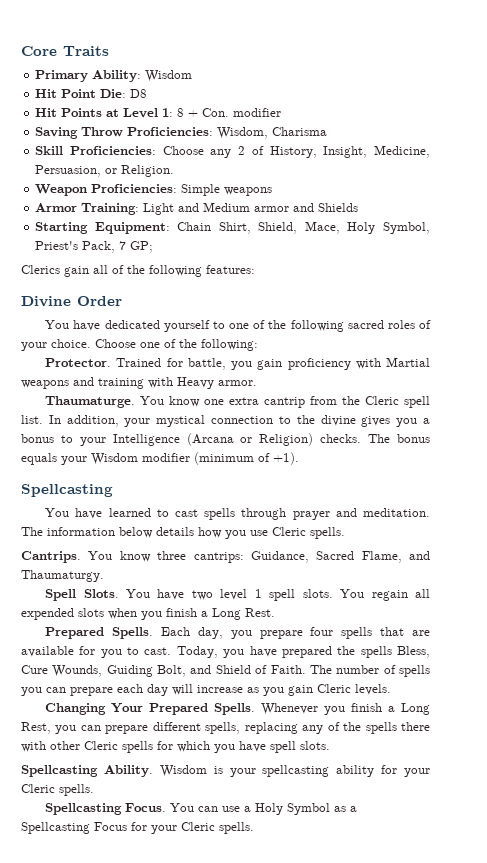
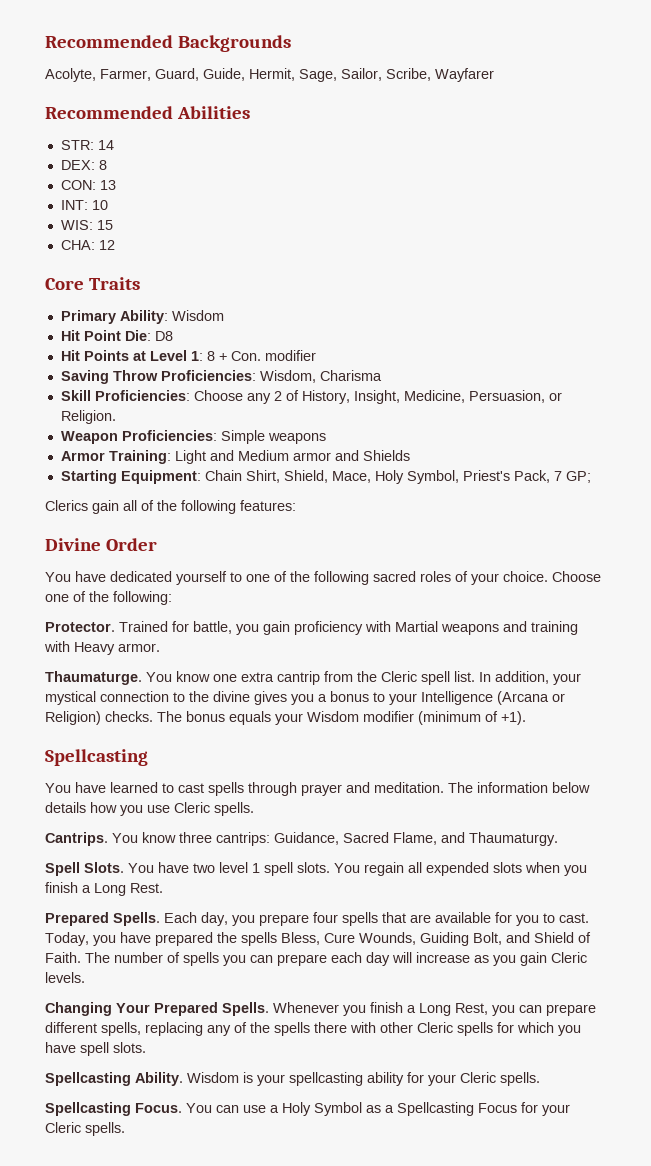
(21, 51) none -> [45,35,291,52] [45,68,494,82] [45,106,250,119] [60,140,114,150] [60,160,107,170] [60,180,116,190] [60,200,108,210] [60,220,113,230] [60,240,115,250] Recommended Backgrounds // Acolyte, Farmer, Guard, Guide, Hermit, Sage, Sailor, Scribe, Wayfarer // Recommended Abilities // STR: 14 // DEX: 8 // CON: 13 // INT: 10 // WIS: 15 // CHA: 12 //

